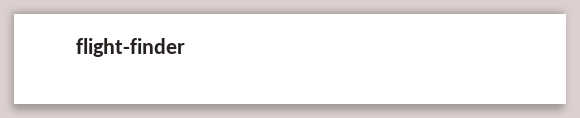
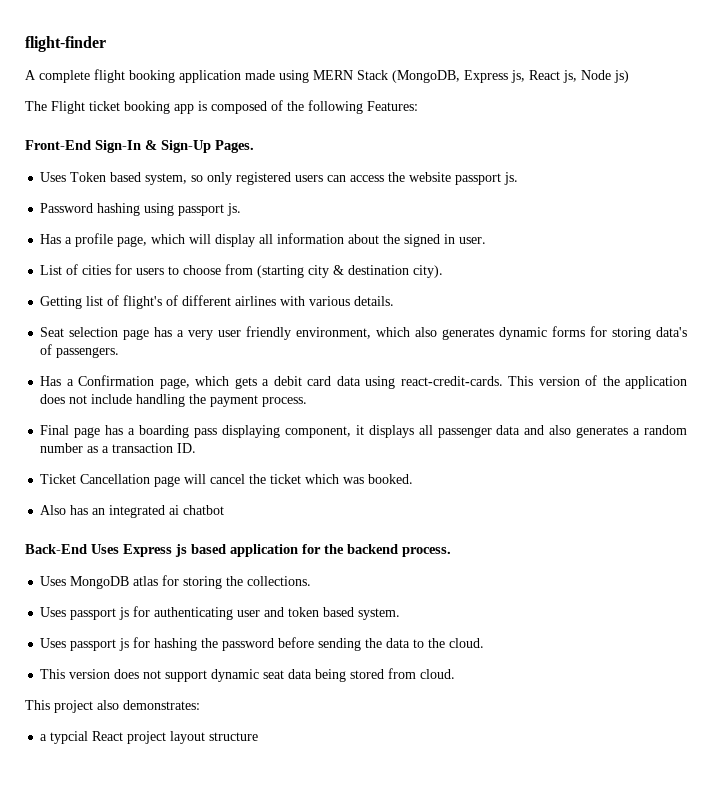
(185, 47) none -> [25,69,629,83] [25,100,418,114] [25,140,254,153] [40,172,519,185] [40,203,242,216] [40,233,487,247] [40,264,444,278] [40,295,395,309] [40,326,688,340] [40,344,120,358] [40,375,688,389] [40,394,308,407] [40,425,687,438] [40,443,197,453] [40,474,414,487] [40,505,225,518] [25,544,451,557] [40,575,312,589] [40,606,401,620] [40,637,485,651] [40,668,456,682] [25,700,200,713] [40,731,259,744] // A complete flight booking application made using MERN Stack (MongoDB, Express js, React js, Node js) // The Flight ticket booking app is composed of the following Features: // Front-End Sign-In & Sign-Up Pages. // Uses Token based system, so only registered users can access the website passport js. // Password hashing using passport js. // Has a profile page, which will display all information about the signed in user. // List of cities for users to choose from (starting city & destination city). // Getting list of flight's of different airlines with various details. // Seat selection page has a very user friendly environment, which also generates dynamic forms for storing data's of passengers. // Has a Confirmation page, which gets a debit card data using react-credit-cards. This version of the application does not include handling the payment process. // Final page has a boarding pass displaying component, it displays all passenger data and also generates a random number as a transaction ID. // Ticket Cancellation page will cancel the ticket which was booked. // Also has an integrated ai chatbot // Back-End Uses Express js based application for the backend process. // Uses MongoDB atlas for storing the collections. // Uses passport js for authenticating user and token based system. // Uses passport js for hashing the password before sending the data to the cloud. // This version does not support dynamic seat data being stored from cloud. // This project also demonstrates: // a typcial React project layout structure

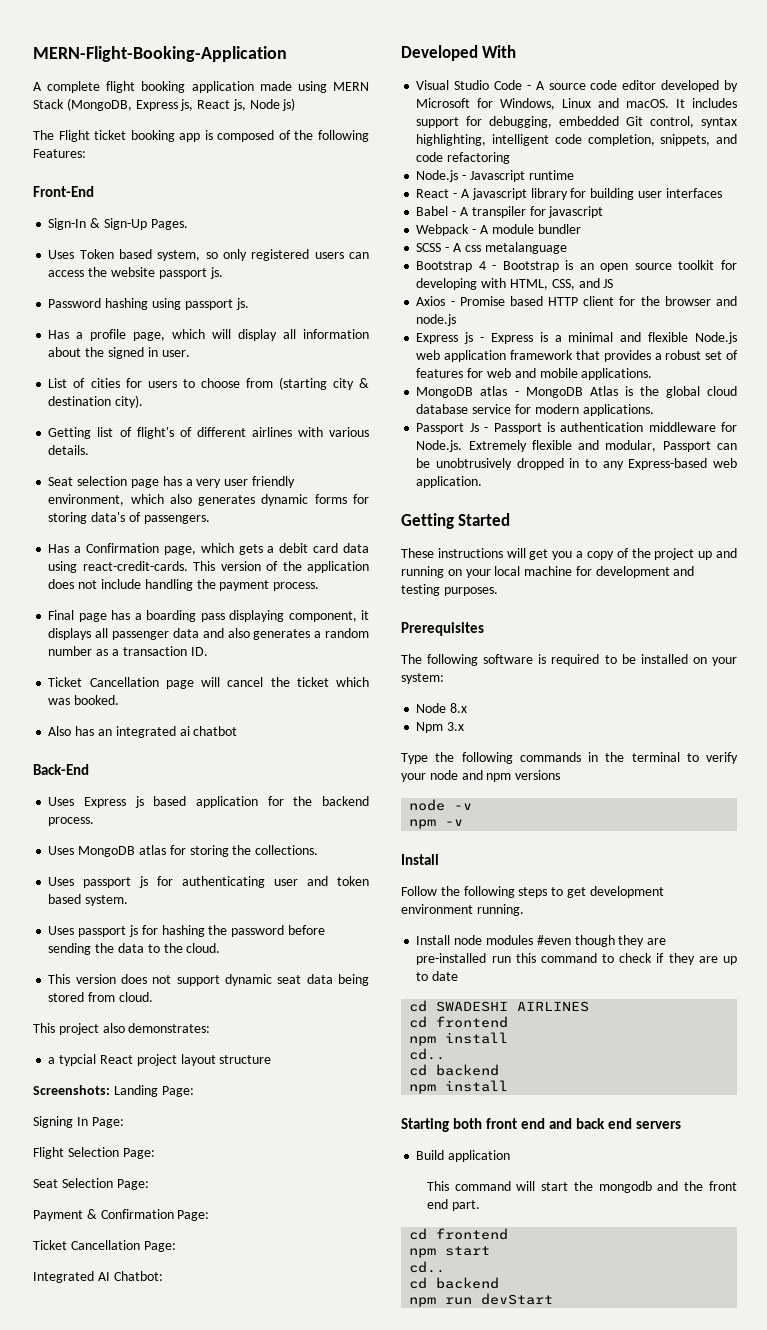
[25,36,106,52] flight-finder -> [33,46,287,62] MERN-Flight-Booking-Application
(91, 145) none -> (94, 191) //
(87, 549) none -> (89, 769) //
(259, 736) none -> [33,1085,194,1097] [33,1116,124,1128] [33,1147,155,1159] [33,1178,149,1190] [33,1209,210,1221] [33,1240,176,1252] [33,1271,163,1283] [401,45,517,61] [416,80,738,92] [416,98,737,110] [416,116,737,128] [416,134,737,146] [416,152,511,164] [416,170,574,182] [416,188,722,200] [416,206,604,218] [416,224,581,236] [416,242,567,254] [416,260,738,272] [416,278,614,290] [416,296,737,306] [416,314,457,326] [416,332,738,344] [416,350,738,362] [416,368,653,380] [416,386,737,398] [416,404,654,416] [416,422,737,434] [416,440,737,452] [416,458,737,470] [416,476,483,488] [401,513,511,529] [401,548,737,560] [401,566,695,578] [401,584,498,596] [401,622,484,636] [401,654,737,666] [401,673,444,684] [416,703,468,713] [416,722,465,733] [401,752,738,764] [401,770,561,782] [409,799,473,811] [409,819,464,829] [401,854,439,865] [401,886,664,898] [401,904,524,916] [416,935,667,947] [416,953,738,965] [416,971,459,981] [409,1000,590,1012] [409,1016,509,1028] [409,1032,509,1046] [409,1048,446,1060] [409,1064,500,1076] [409,1080,509,1094] [401,1118,682,1132] [416,1150,511,1162] [426,1181,737,1193] [426,1199,480,1211] [409,1228,509,1240] [409,1246,491,1258] [409,1261,446,1273] [409,1277,500,1289] [409,1293,554,1307] // Screenshots: Landing Page: // Signing In Page: // Flight Selection Page: // Seat Selection Page: // Payment & Confirmation Page: // Ticket Cancellation Page: // Integrated AI Chatbot: // Developed With // Visual Studio Code - A source code editor developed by Microsoft for Windows, Linux and macOS. It includes support for debugging, embedded Git control, syntax highlighting, intelligent code completion, snippets, and code refactoring // Node.js - Javascript runtime // React - A javascript library for building user interfaces // Babel - A transpiler for javascript // Webpack - A module bundler // SCSS - A css metalanguage // Bootstrap 4 - Bootstrap is an open source toolkit for developing with HTML, CSS, and JS // Axios - Promise based HTTP client for the browser and node.js // Express js - Express is a minimal and flexible Node.js web application framework that provides a robust set of features for web and mobile applications. // MongoDB atlas - MongoDB Atlas is the global cloud database service for modern applications. // Passport Js - Passport is authentication middleware for Node.js. Extremely flexible and modular, Passport can be unobtrusively dropped in to any Express-based web application. // Getting Started // These instructions will get you a copy of the project up and running on your local machine for development and testing purposes. // Prerequisites // The following software is required to be installed on your system: // Node 8.x // Npm 3.x // Type the following commands in the terminal to verify your node and npm versions // node -v // npm -v // Install // Follow the following steps to get development environment running. // Install node modules #even though they are pre-installed run this command to check if they are up to date // cd SWADESHI AIRLINES // cd frontend // npm install // cd.. // cd backend // npm install // Starting both front end and back end servers // Build application // This command will start the mongodb and the front end part. // cd frontend // npm start // cd.. // cd backend // npm run devStart

